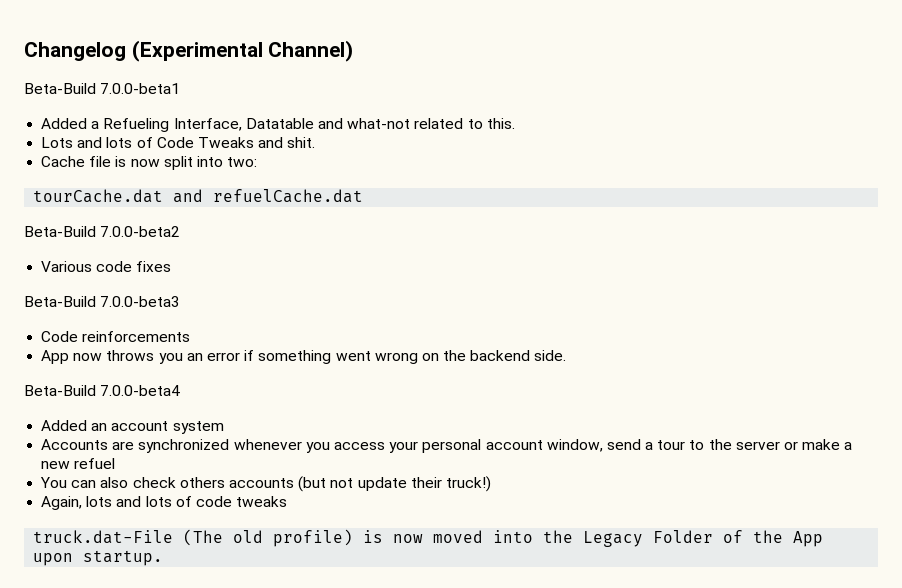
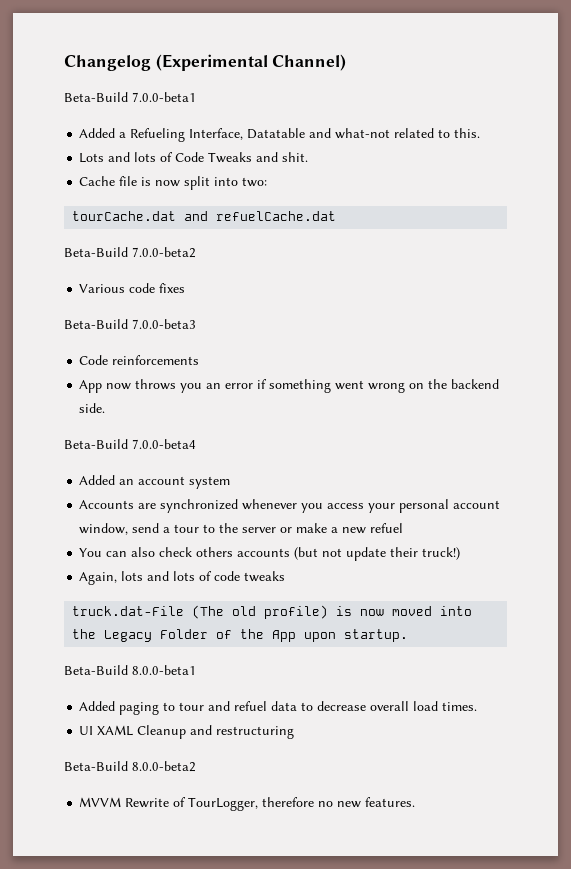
(164, 558) none -> [64,665,196,675] [79,701,478,715] [79,725,295,739] [64,761,196,772] [79,797,416,811] // Beta-Build 8.0.0-beta1 // Added paging to tour and refuel data to decrease overall load times. // UI XAML Cleanup and restructuring // Beta-Build 8.0.0-beta2 // MVVM Rewrite of TourLogger, therefore no new features.

